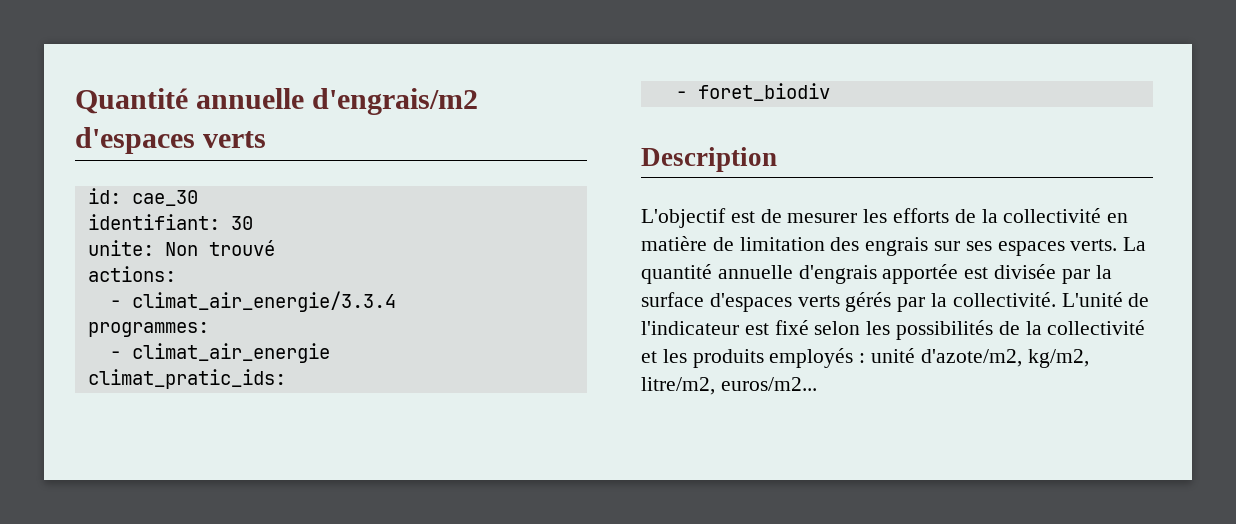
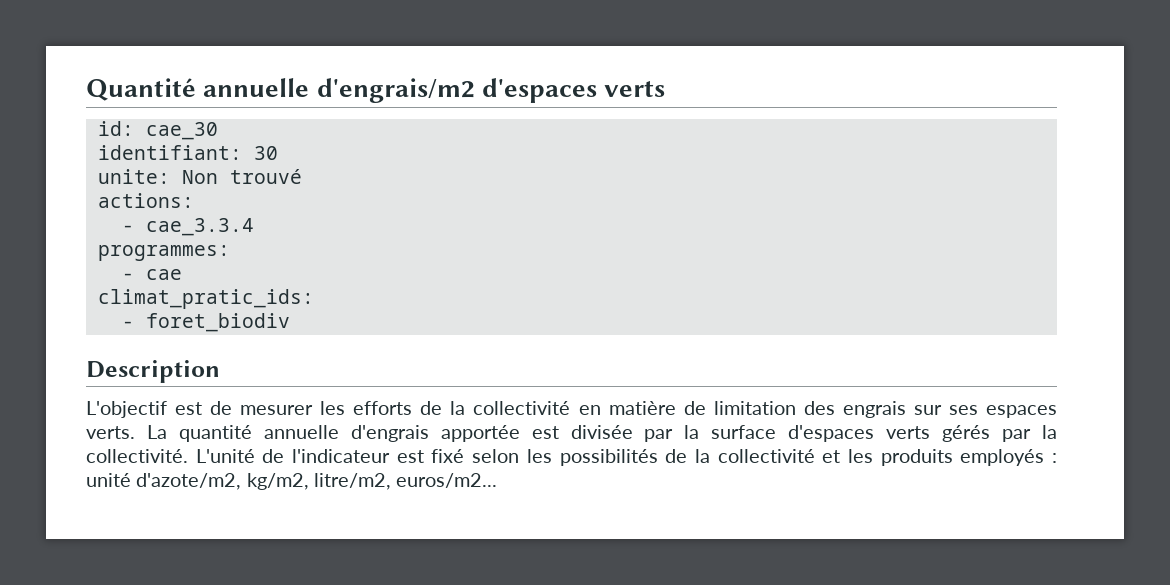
[131,291,396,312] climat_air_energie/3.3.4 -> [145,218,254,236] cae_3.3.4
[131,343,330,363] climat_air_energie -> [145,269,182,280] cae

